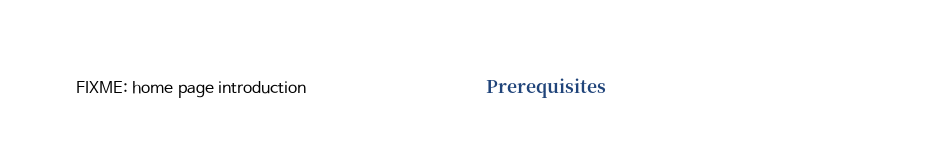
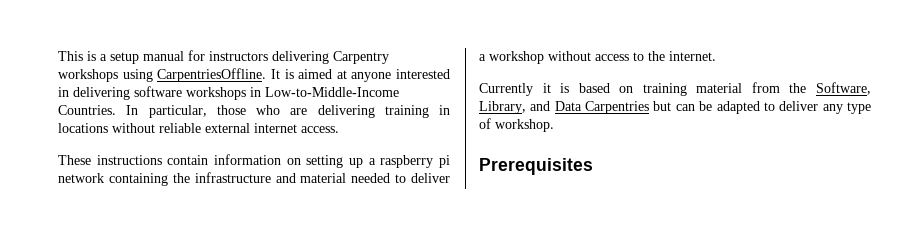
[76,81,306,98] FIXME: home page introduction -> [58,50,389,64] [58,68,450,82] [58,86,399,100] [58,105,450,118] [58,123,339,133] [58,154,450,168] [58,172,450,186] [479,51,716,64] [479,82,871,96] [479,101,871,114] [479,118,554,132] This is a setup manual for instructors delivering Carpentry workshops using CarpentriesOffline. It is aimed at anyone interested in delivering software workshops in Low-to-Middle-Income Countries. In particular, those who are delivering training in locations without reliable external internet access. // These instructions contain information on setting up a raspberry pi network containing the infrastructure and material needed to deliver a workshop without access to the internet. // Currently it is based on training material from the Software, Library, and Data Carpentries but can be adapted to deliver any type of workshop.

